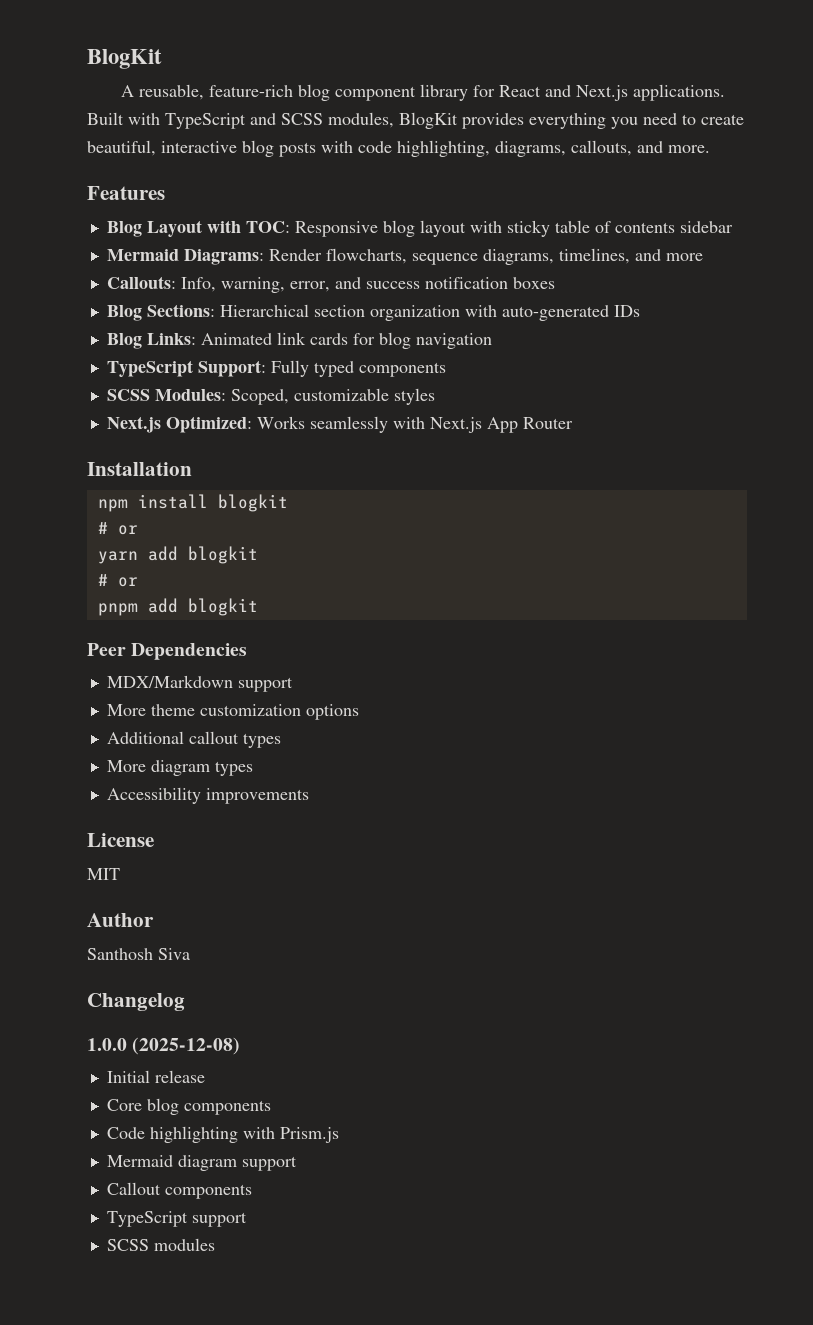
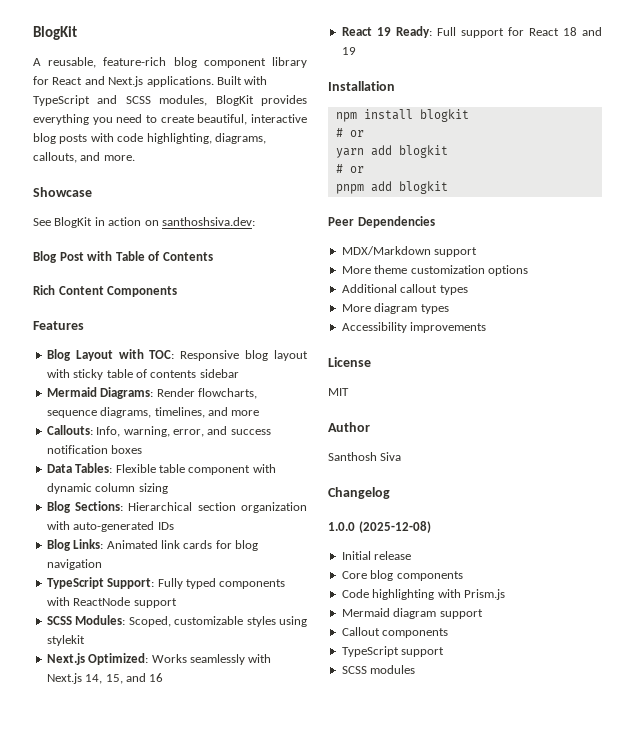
(710, 149) none -> [33,187,92,197] [33,217,255,228] [33,251,213,263] [33,285,178,297] // Showcase // See BlogKit in action on santhoshsiva.dev: // Blog Post with Table of Contents // Rich Content Components
(555, 283) none -> [46,463,276,475] [46,483,168,494] // Data Tables: Flexible table component with dynamic column sizing
(446, 369) none -> [46,597,177,608] with ReactNode support
(435, 396) none -> [279,616,307,627] [46,635,85,646] using stylekit
[486,417,573,433] App Router -> [85,673,164,684] [341,26,602,38] [341,47,356,55] 14, 15, and 16 // React 19 Ready: Full support for React 18 and 19

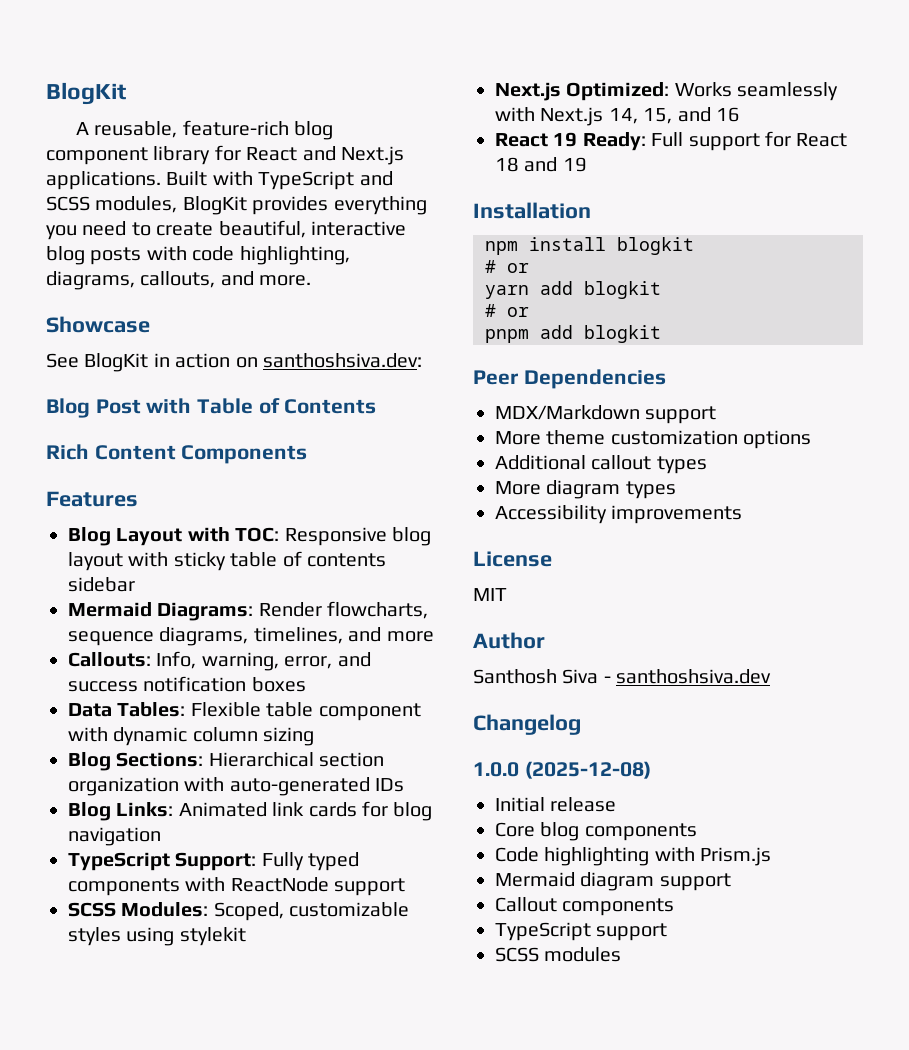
(402, 456) none -> [603,669,772,684] - santhoshsiva.dev

